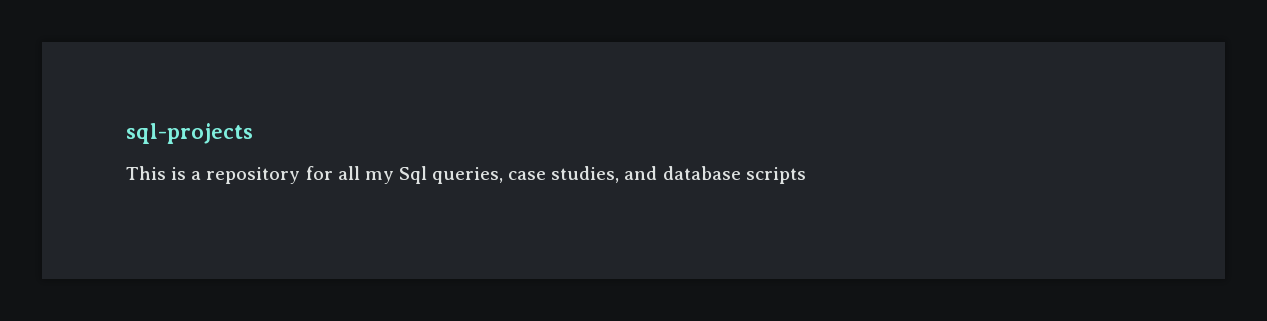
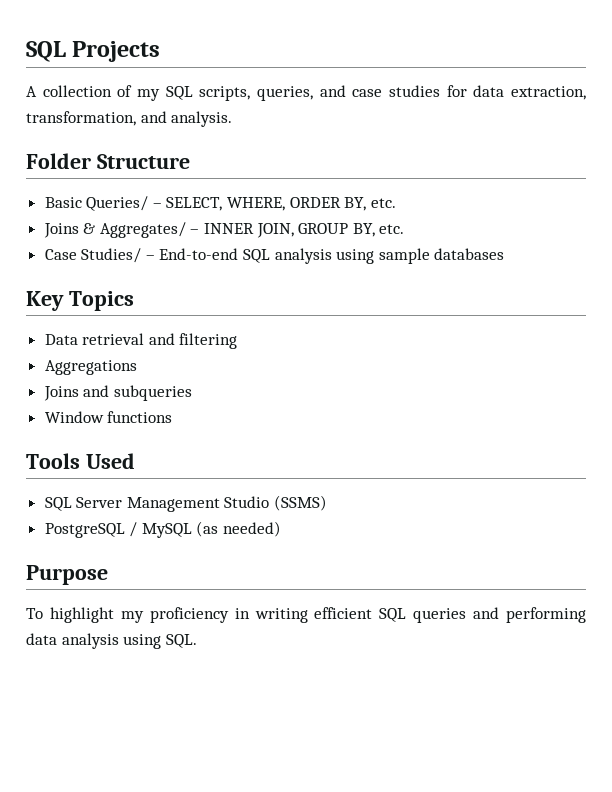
[126,123,253,144] [126,166,806,184] sql-projects // This is a repository for all my Sql queries, case studies, and database scripts -> [26,41,161,62] [26,85,586,101] [26,111,233,127] [26,153,190,169] [44,196,396,211] [43,222,405,238] [44,248,505,264] [26,291,134,311] [44,333,238,349] [44,360,137,375] [43,385,192,401] [44,411,173,423] [26,453,135,469] [44,495,328,512] [44,521,282,538] [26,565,108,585] [26,607,586,623] [26,633,197,649] SQL Projects // A collection of my SQL scripts, queries, and case studies for data extraction, transformation, and analysis. // Folder Structure // Basic Queries/ – SELECT, WHERE, ORDER BY, etc. // Joins & Aggregates/ – INNER JOIN, GROUP BY, etc. // Case Studies/ – End-to-end SQL analysis using sample databases // Key Topics // Data retrieval and filtering // Aggregations // Joins and subqueries // Window functions // Tools Used // SQL Server Management Studio (SSMS) // PostgreSQL / MySQL (as needed) // Purpose // To highlight my proficiency in writing efficient SQL queries and performing data analysis using SQL.

